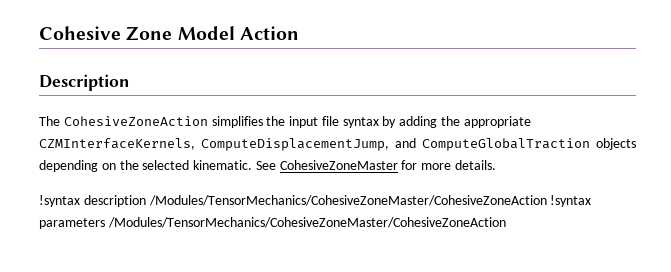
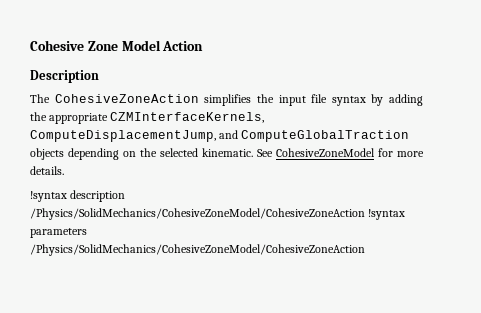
[279,160,398,170] CohesiveZoneMaster -> [276,148,375,157] CohesiveZoneModel
[148,195,547,206] /Modules/TensorMechanics/CohesiveZoneMaster/CohesiveZoneAction -> [30,208,365,220] /Physics/SolidMechanics/CohesiveZoneModel/CohesiveZoneAction
[107,217,506,228] /Modules/TensorMechanics/CohesiveZoneMaster/CohesiveZoneAction -> [30,244,365,256] /Physics/SolidMechanics/CohesiveZoneModel/CohesiveZoneAction

